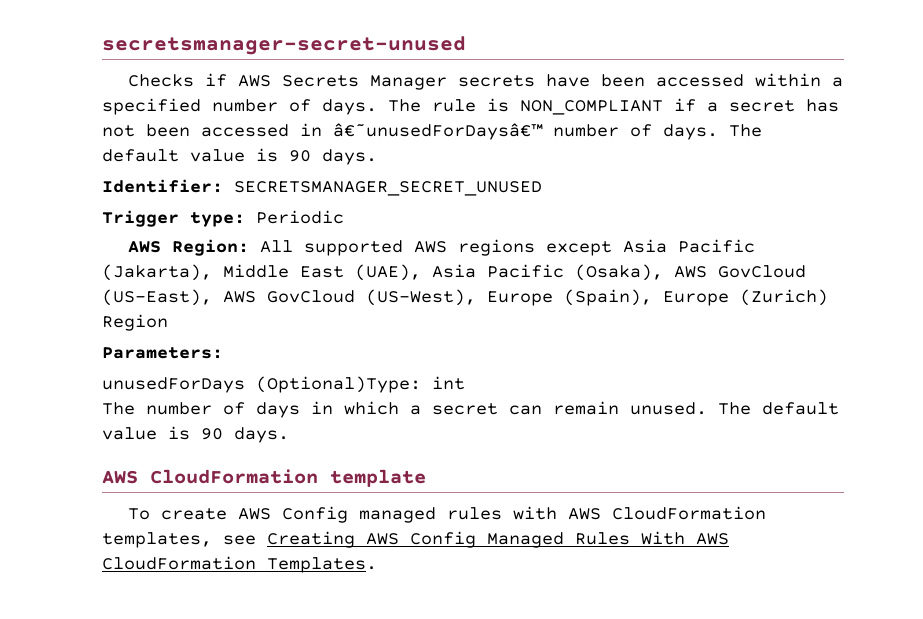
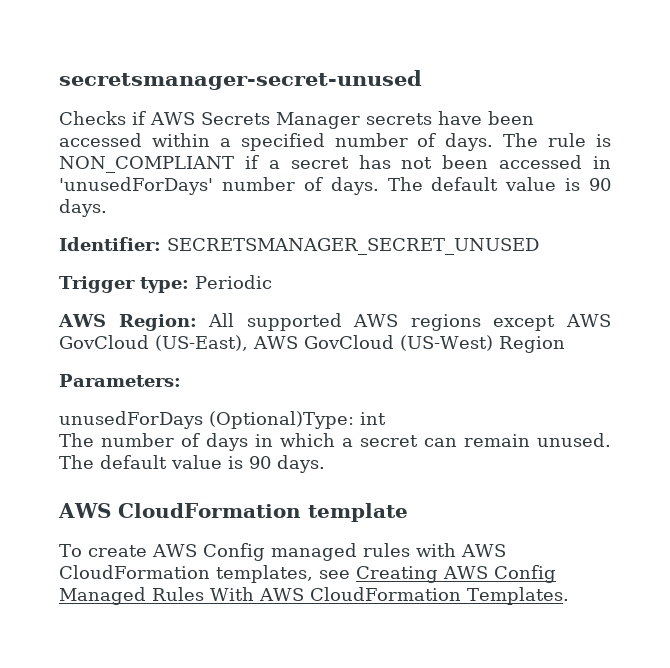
[333,123,543,140] â€˜unusedForDaysâ€™ -> [59,177,213,195] 'unusedForDays'
[622,239,755,253] [102,264,663,281] Asia Pacific (Jakarta), Middle East (UAE), Asia Pacific (Osaka), -> (556, 323) none
[366,289,828,306] (US-West), Europe (Spain), Europe (Zurich) -> [399,335,493,351] (US-West)

